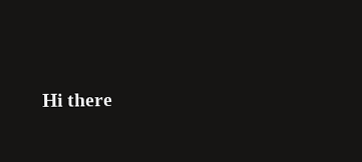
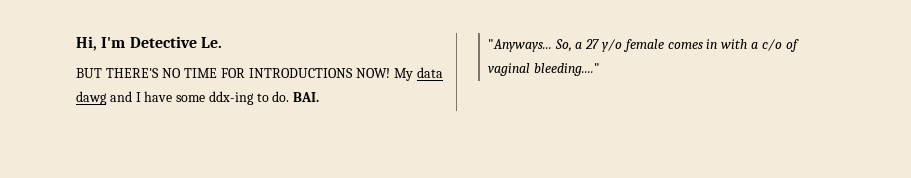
[42,92,114,107] Hi there -> [76,36,222,51] [76,67,443,81] [76,91,320,105] [487,39,799,52] [487,63,600,76] Hi, I'm Detective Le. // BUT THERE'S NO TIME FOR INTRODUCTIONS NOW! My data dawg and I have some ddx-ing to do. BAI. // "Anyways... So, a 27 y/o female comes in with a c/o of vaginal bleeding...."

